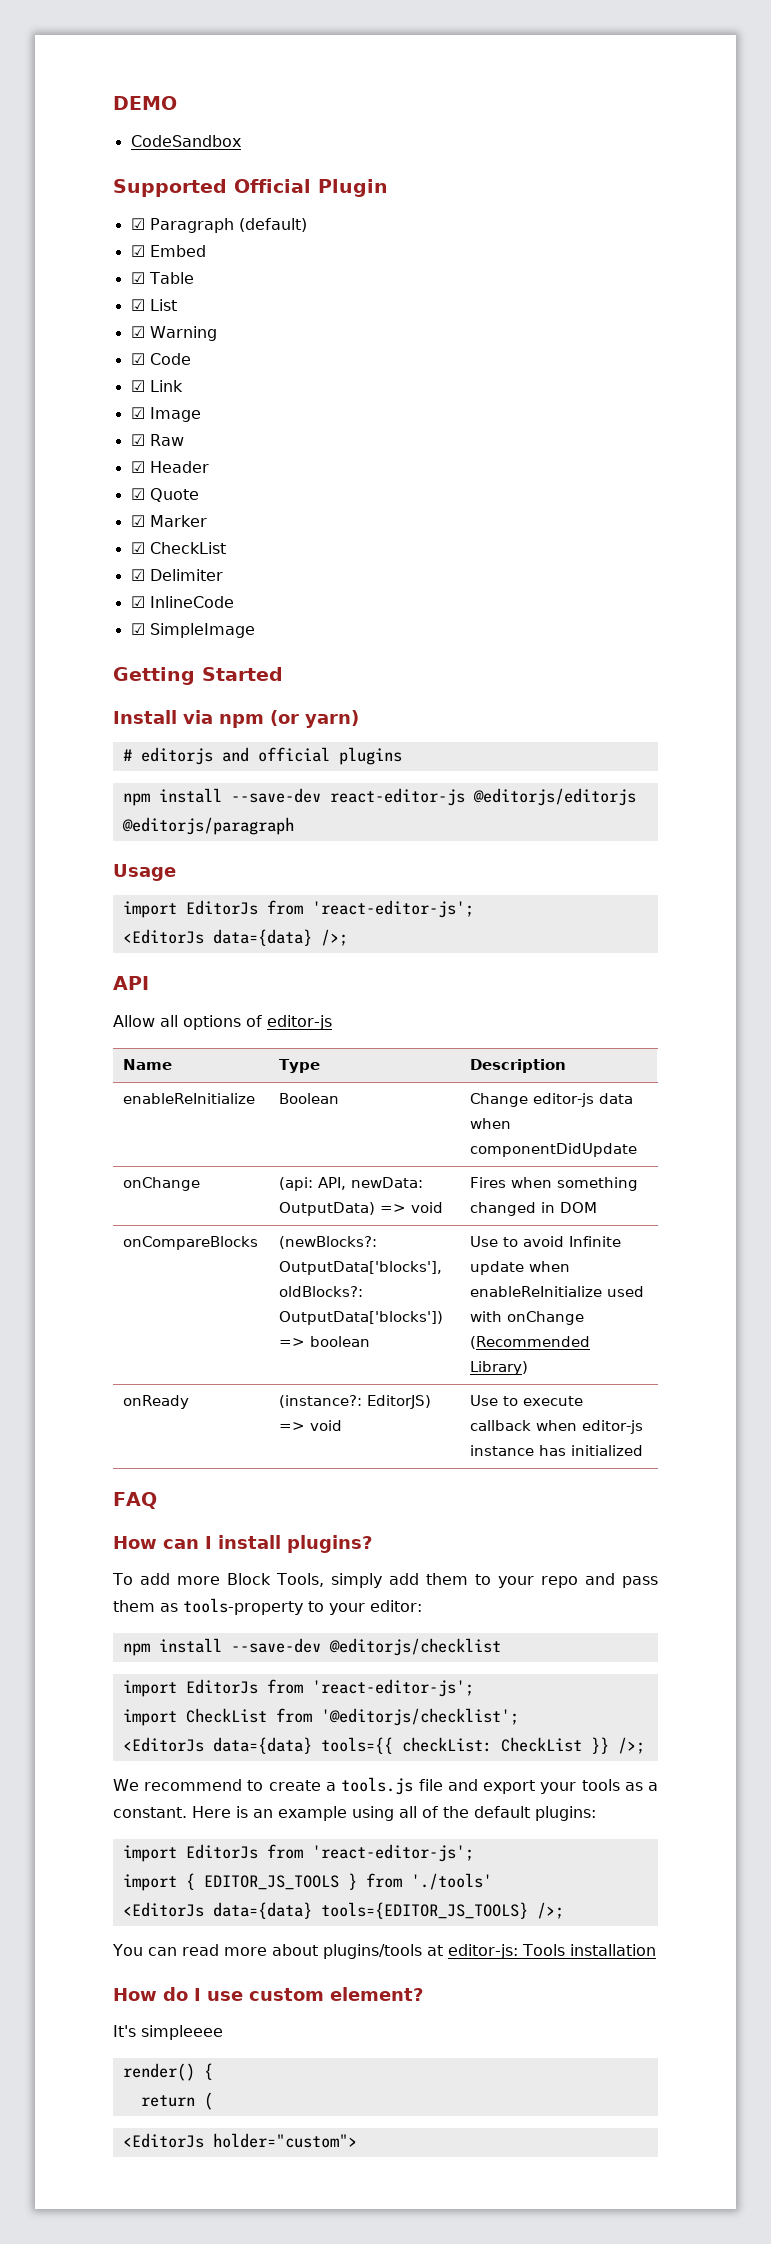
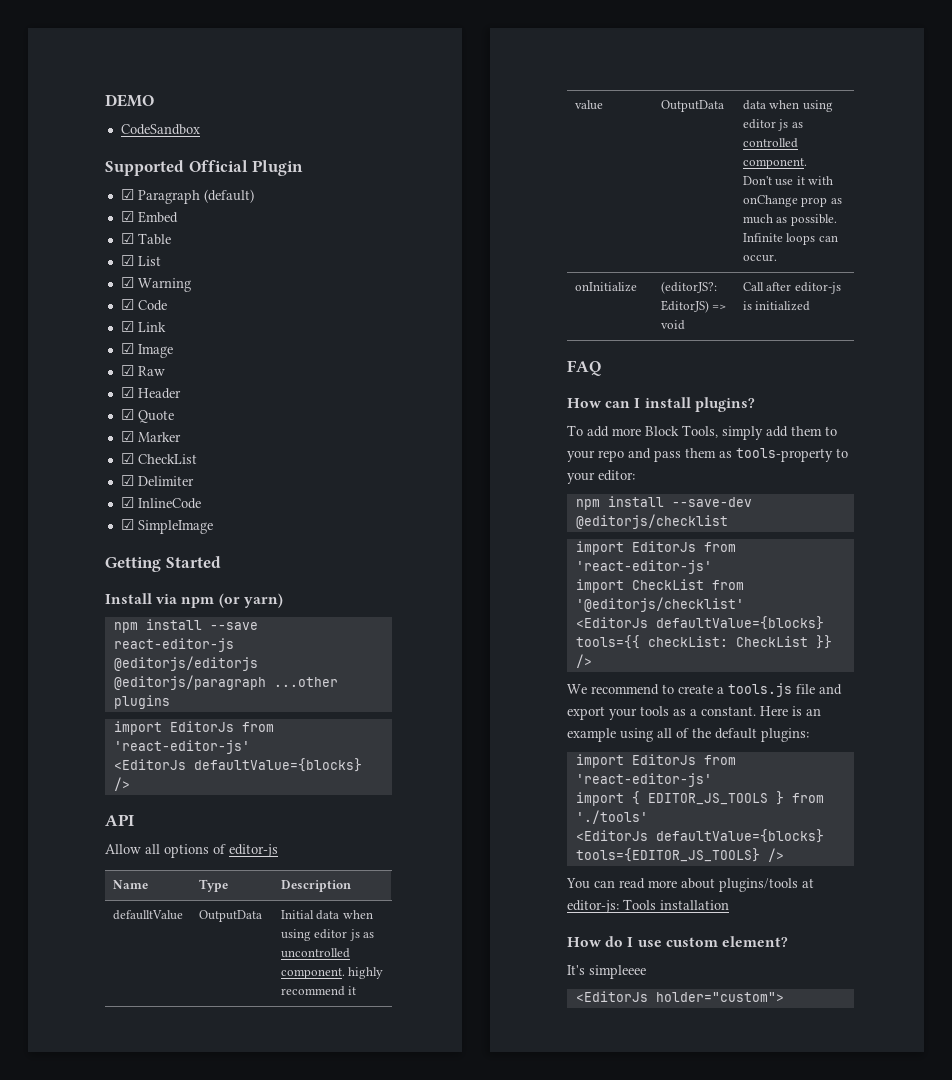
[122,747,402,765] [122,788,321,806] // # editorjs and official plugins // npm install --save-dev -> [113,619,258,633] // npm install --save
[113,864,176,881] [122,900,474,918] [122,929,348,946] // Usage // import EditorJs from 'react-editor-js'; // <EditorJs data={data} />; -> [273,677,338,687] [113,695,170,709] [113,721,274,735] [113,740,250,754] [113,758,362,772] [113,777,130,791] ...other plugins // import EditorJs from 'react-editor-js' // <EditorJs defaultValue={blocks} />
[123,1093,256,1104] [279,1093,340,1104] [470,1093,634,1107] [470,1118,512,1129] [470,1143,638,1157] [123,1177,201,1191] [279,1177,424,1191] [279,1202,444,1216] [470,1177,639,1191] [470,1202,598,1216] [123,1236,259,1250] [279,1236,378,1249] [279,1261,443,1275] [279,1286,364,1297] [279,1311,444,1325] [279,1336,371,1347] [470,1236,622,1247] [470,1261,571,1275] [470,1286,645,1297] [470,1311,585,1325] [470,1336,591,1349] [470,1361,529,1375] [123,1395,190,1409] [279,1395,432,1409] [279,1420,343,1431] [470,1395,584,1406] [470,1420,644,1434] [470,1445,567,1456] enableReInitialize | Boolean | Change editor-js data when componentDidUpdate // onChange | (api: API, newData: OutputData) => void | Fires when something changed in DOM // onCompareBlocks | (newBlocks?: OutputData['blocks'], oldBlocks?: OutputData['blocks']) => boolean | Use to avoid Infinite update when enableReInitialize used with onChange (Recommended Library) // onReady | (instance?: EditorJS) => void | Use to execute callback when editor-js instance has -> [112,910,183,920] [198,910,262,922] [280,910,373,920] [280,929,375,941] [280,948,350,958] [280,967,384,979] [280,986,357,996] [574,100,603,110] [660,100,724,112] [742,100,833,112] [742,119,803,131] [742,138,798,148] [742,158,807,169] [742,176,834,186] [742,195,842,207] [742,214,837,226] [742,233,838,245] [742,254,777,262] [574,282,637,292] [660,281,717,294] [660,300,727,313] [660,320,685,330] [742,282,841,294] [742,301,752,310] defaulltValue | OutputData | Initial data when using editor js as uncontrolled component. highly recommend it // value | OutputData | data when using editor js as controlled component. // Don't use it with onChange prop as much as possible. Infinite loops can occur. // onInitialize | (editorJS?: EditorJS) => void | Call after editor-js is
[311,1679,474,1697] 'react-editor-js'; -> [575,560,712,574] 'react-editor-js'
[320,1708,519,1726] [122,1737,312,1754] '@editorjs/checklist'; // <EditorJs data={data} -> [575,597,744,612] [575,616,824,630] '@editorjs/checklist' // <EditorJs defaultValue={blocks}
[617,1737,645,1754] />; -> [575,654,592,668] />
[311,1844,474,1862] 'react-editor-js'; -> [575,773,712,787] 'react-editor-js'
[212,1902,564,1919] data={data} tools={EDITOR_JS_TOOLS} />; -> [655,829,824,843] [575,848,784,862] defaultValue={blocks} tools={EDITOR_JS_TOOLS} />
[122,2063,213,2081] [140,2092,213,2110] // render() { // return ( -> (646, 972) none

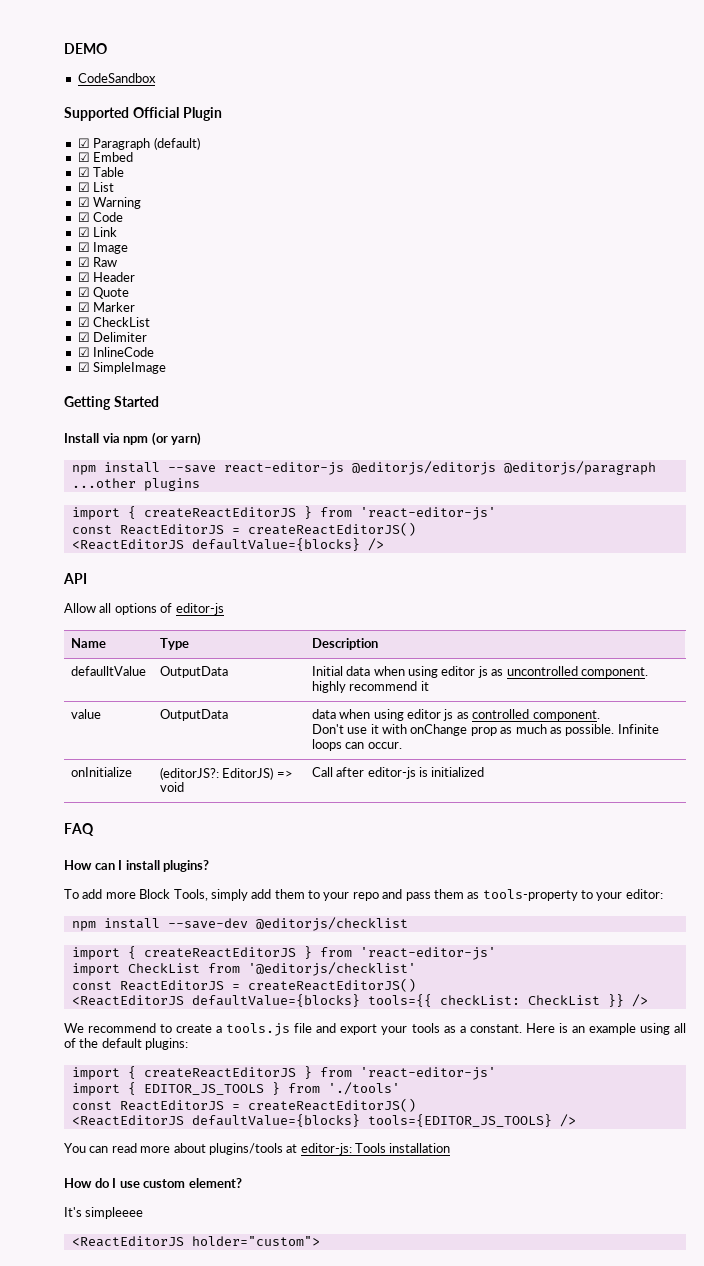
[169,721,274,732] [113,740,250,754] [113,759,186,770] EditorJs from 'react-editor-js' // <EditorJs -> [127,506,496,520] [71,522,416,536] [71,539,184,550] { createReactEditorJS } from 'react-editor-js' // const ReactEditorJS = createReactEditorJS() // <ReactEditorJS
[631,541,696,552] EditorJs -> [127,946,312,959] { createReactEditorJS }
[575,617,648,628] <EditorJs -> [71,978,416,992] [71,995,184,1006] const ReactEditorJS = createReactEditorJS() // <ReactEditorJS
[631,754,696,765] EditorJs -> [127,1066,312,1079] { createReactEditorJS }
[575,830,648,841] <EditorJs -> [71,1098,416,1112] [71,1115,184,1126] const ReactEditorJS = createReactEditorJS() // <ReactEditorJS
[575,991,648,1002] <EditorJs -> [71,1236,184,1247] <ReactEditorJS

